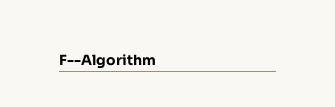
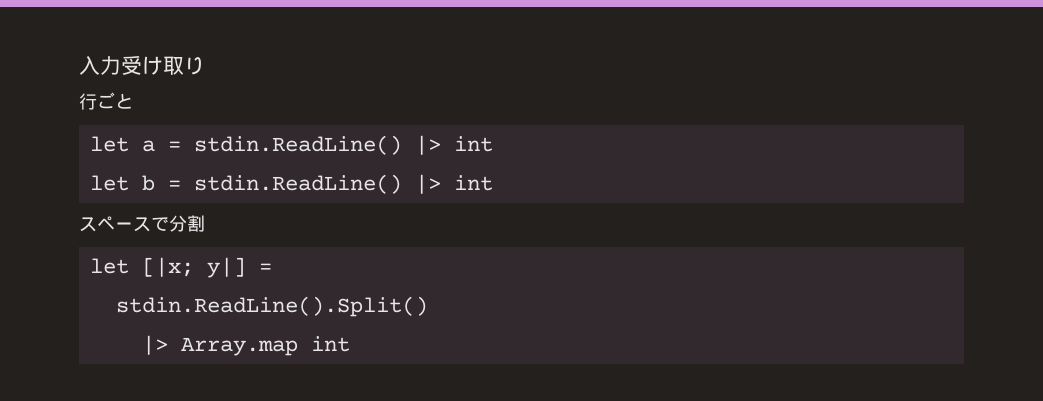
[59,54,156,69] F--Algorithm -> [79,56,205,75] [79,92,133,110] [89,135,493,155] [89,174,493,194] [79,215,205,232] [89,257,272,278] [115,296,428,317] [141,335,350,356] 入力受け取り // 行ごと // let a = stdin.ReadLine() |> int // let b = stdin.ReadLine() |> int // スペースで分割 // let [|x; y|] = // stdin.ReadLine().Split() // |> Array.map int

